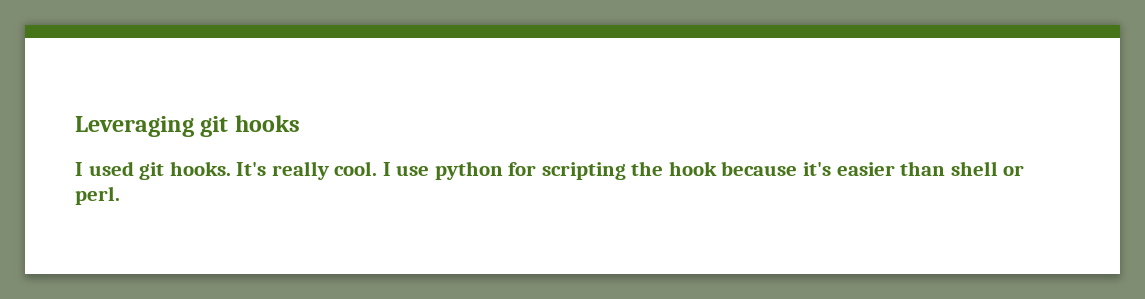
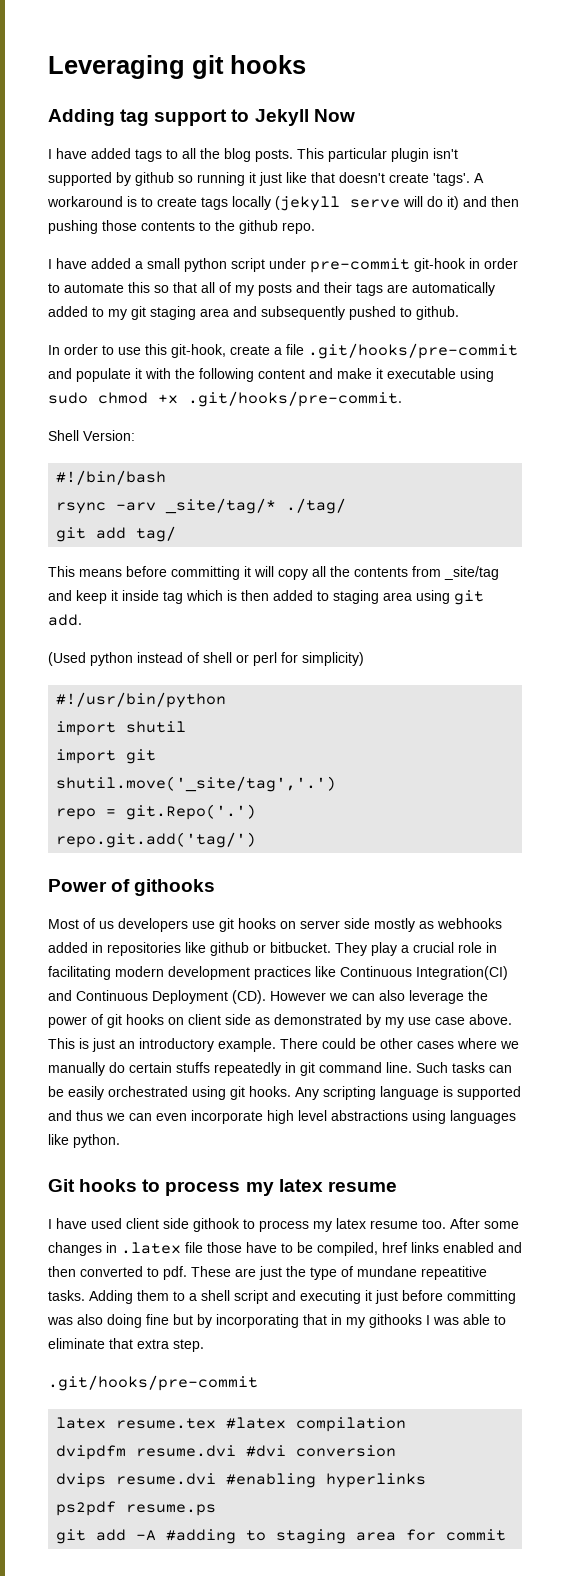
[75,161,1025,180] [75,186,120,205] I used git hooks. It's really cool. I use python for scripting the hook because it's easier than shell or perl. -> [48,109,355,126] [48,148,458,162] [48,172,484,186] [47,196,519,211] [48,220,315,234] [48,258,518,273] [48,282,495,296] [48,306,459,320] [48,343,518,359] [48,368,494,382] [48,391,402,407] [48,430,135,441] [56,470,167,485] [56,498,347,514] [56,526,177,542] [48,566,499,580] [48,590,484,605] [48,614,82,626] [48,652,364,666] [56,692,227,708] [56,721,187,736] [56,749,157,764] [56,776,337,792] [56,804,257,820] [56,832,257,848] [48,879,216,896] [48,918,502,932] [48,942,497,956] [48,966,508,980] [48,990,488,1004] [48,1014,512,1028] [48,1038,519,1052] [48,1062,512,1076] [48,1086,521,1100] [48,1110,516,1124] [48,1134,120,1148] [48,1179,397,1196] [48,1218,519,1232] [48,1242,522,1256] [48,1266,487,1280] [48,1290,516,1304] [47,1314,506,1328] [48,1338,204,1352] [48,1375,258,1391] [56,1417,407,1432] [56,1445,397,1460] [56,1473,427,1488] [56,1501,217,1516] [56,1529,507,1544] Adding tag support to Jekyll Now // I have added tags to all the blog posts. This particular plugin isn't supported by github so running it just like that doesn't create 'tags'. A workaround is to create tags locally (jekyll serve will do it) and then pushing those contents to the github repo. // I have added a small python script under pre-commit git-hook in order to automate this so that all of my posts and their tags are automatically added to my git staging area and subsequently pushed to github. // In order to use this git-hook, create a file .git/hooks/pre-commit and populate it with the following content and make it executable using sudo chmod +x .git/hooks/pre-commit. // Shell Version: // #!/bin/bash // rsync -arv _site/tag/* ./tag/ // git add tag/ // This means before committing it will copy all the contents from _site/tag and keep it inside tag which is then added to staging area using git add. // (Used python instead of shell or perl for simplicity) // #!/usr/bin/python // import shutil // import git // shutil.move('_site/tag','.') // repo = git.Repo('.') // repo.git.add('tag/') // Power of githooks // Most of us developers use git hooks on server side mostly as webhooks added in repositories like github or bitbucket. They play a crucial role in facilitating modern development practices like Continuous Integration(CI) and Continuous Deployment (CD). However we can also leverage the power of git hooks on client side as demonstrated by my use case above. This is just an introductory example. There could be other cases where we manually do certain stuffs repeatedly in git command line. Such tasks can be easily orchestrated using git hooks. Any scripting language is supported and thus we can even incorporate high level abstractions using languages like python. // Git hooks to process my latex resume // I have used client side githook to process my latex resume too. After some changes in .latex file those have to be compiled, href links enabled and then converted to pdf. These are just the type of mundane repeatitive tasks. Adding them to a shell script and executing it just before committing was also doing fine but by incorporating that in my githooks I was able to eliminate that extra step. // .git/hooks/pre-commit // latex resume.tex #latex compilation // dvipdfm resume.dvi #dvi conversion // dvips resume.dvi #enabling hyperlinks // ps2pdf resume.ps // git add -A #adding to staging area for commit

